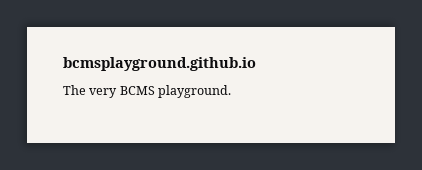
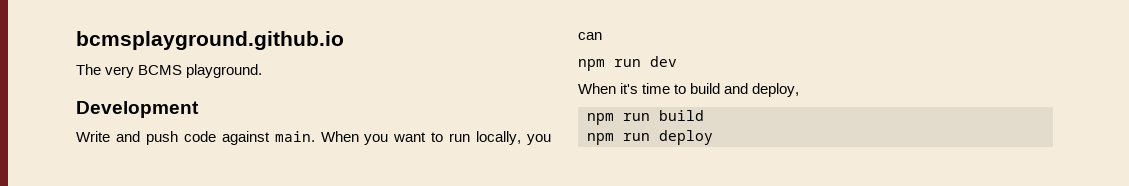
(232, 91) none -> [76,101,199,118] [76,131,552,145] [578,32,602,40] [578,56,677,71] [578,83,800,97] [587,110,704,125] [587,130,713,145] // Development // Write and push code against main. When you want to run locally, you can // npm run dev // When it's time to build and deploy, // npm run build // npm run deploy

